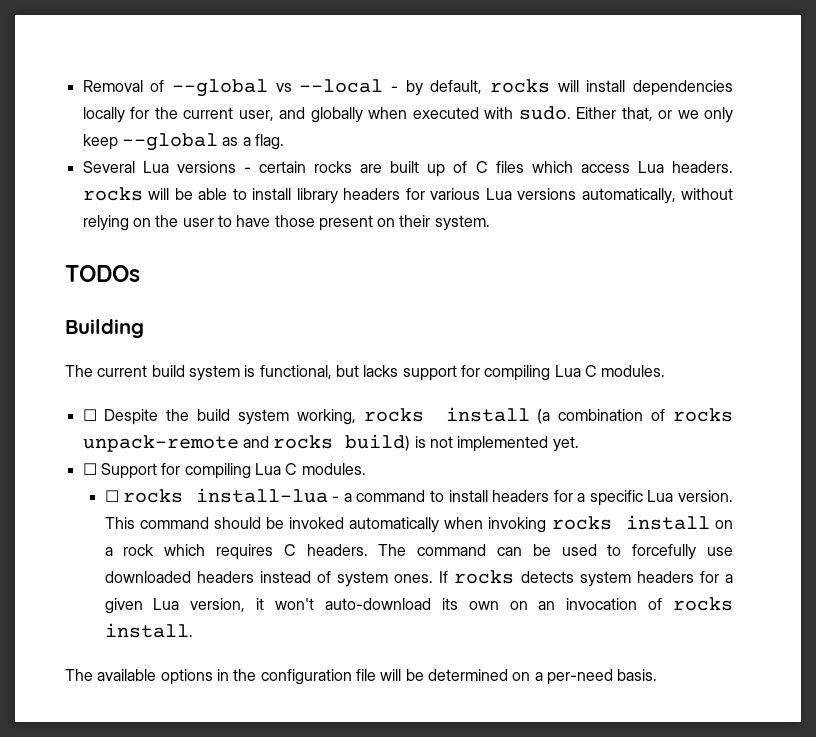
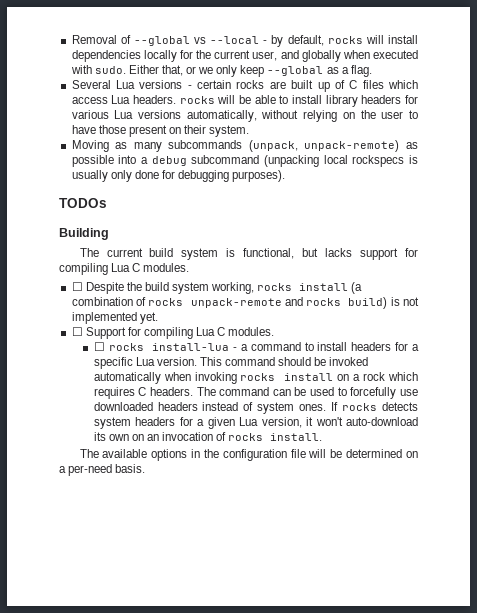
(490, 223) none -> [71,140,419,152] [71,155,418,167] [71,170,286,182] // Moving as many subcommands (unpack, unpack-remote) as possible into a debug subcommand (unpacking local rockspecs is usually only done for debugging purposes).

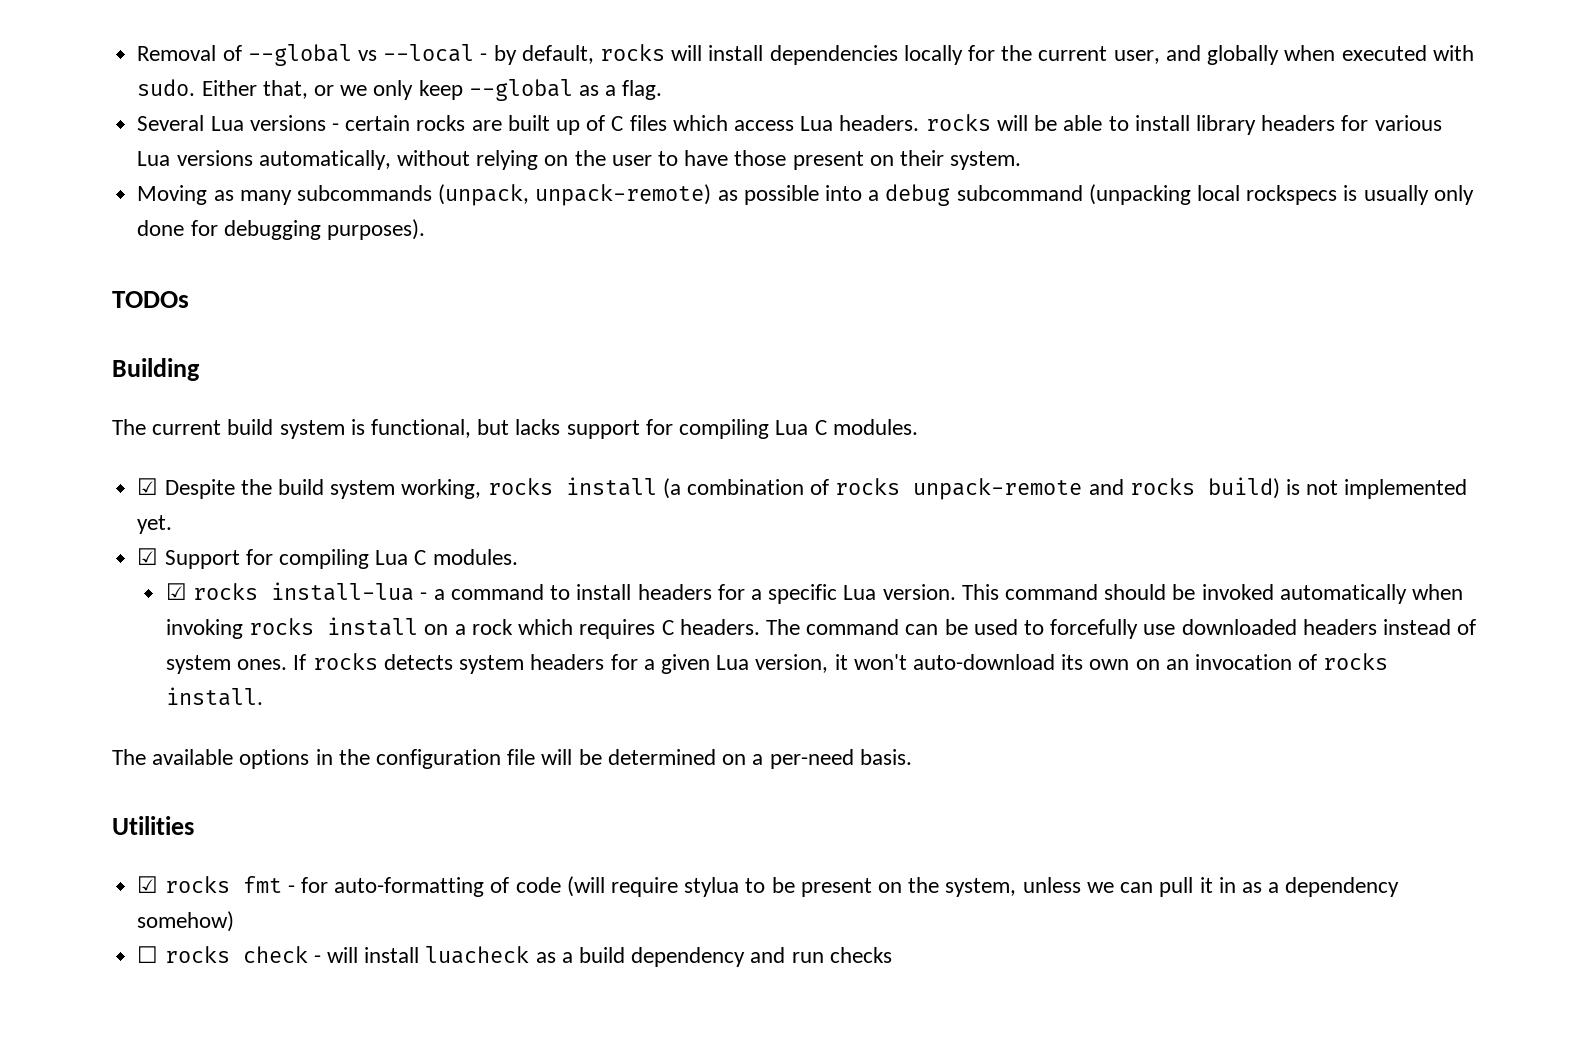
[71,282,83,291] ☐ -> [137,478,159,495] ☑
[71,327,83,336] ☐ -> [137,548,159,565] ☑
[93,342,105,351] ☐ -> [166,583,188,600] ☑
(146, 468) none -> [112,816,194,835] [137,876,1400,897] [137,911,235,932] [137,946,892,967] // Utilities // ☑ rocks fmt - for auto-formatting of code (will require stylua to be present on the system, unless we can pull it in as a dependency somehow) // ☐ rocks check - will install luacheck as a build dependency and run checks

